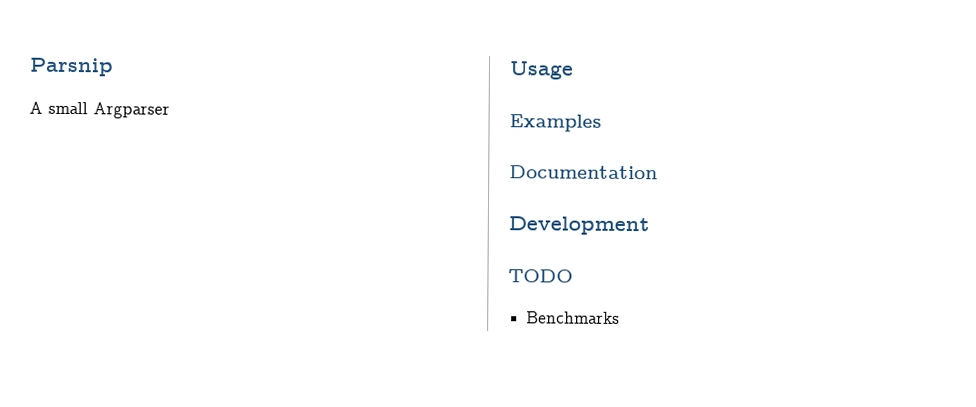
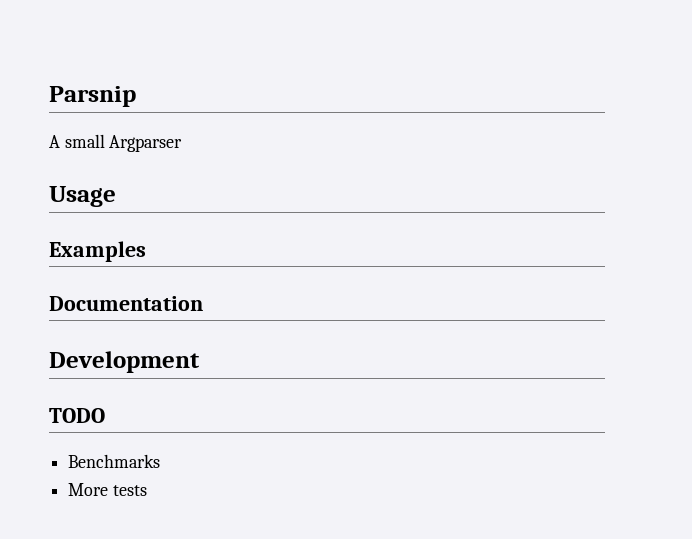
(621, 317) none -> [68,483,147,496] // More tests

